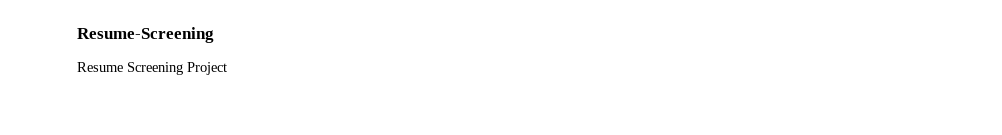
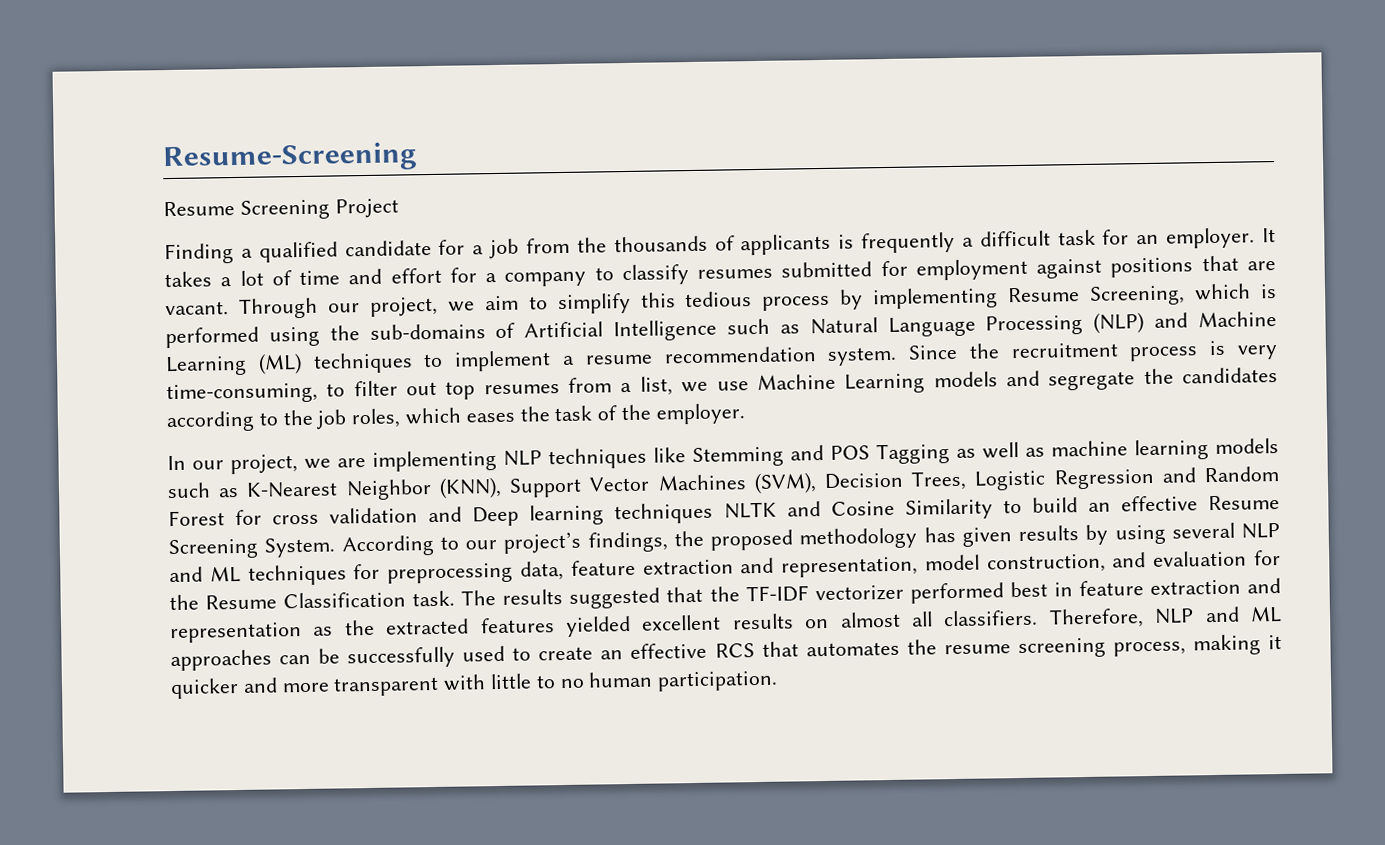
(227, 68) none -> [164,227,1277,265] [164,255,1277,288] [165,283,1277,319] [165,311,1278,349] [165,340,1278,377] [166,366,1279,405] [166,403,746,433] [167,438,1279,475] [167,466,1279,501] [168,494,1280,527] [168,522,1280,560] [169,549,1282,586] [169,577,1281,611] [170,605,1282,644] [170,634,1282,672] [170,670,779,700] // Finding a qualified candidate for a job from the thousands of applicants is frequently a difficult task for an employer. It takes a lot of time and effort for a company to classify resumes submitted for employment against positions that are vacant. Through our project, we aim to simplify this tedious process by implementing Resume Screening, which is performed using the sub-domains of Artificial Intelligence such as Natural Language Processing (NLP) and Machine Learning (ML) techniques to implement a resume recommendation system. Since the recruitment process is very time-consuming, to filter out top resumes from a list, we use Machine Learning models and segregate the candidates according to the job roles, which eases the task of the employer. // In our project, we are implementing NLP techniques like Stemming and POS Tagging as well as machine learning models such as K-Nearest Neighbor (KNN), Support Vector Machines (SVM), Decision Trees, Logistic Regression and Random Forest for cross validation and Deep learning techniques NLTK and Cosine Similarity to build an effective Resume Screening System. According to our project’s findings, the proposed methodology has given results by using several NLP and ML techniques for preprocessing data, feature extraction and representation, model construction, and evaluation for the Resume Classification task. The results suggested that the TF-IDF vectorizer performed best in feature extraction and representation as the extracted features yielded excellent results on almost all classifiers. Therefore, NLP and ML approaches can be successfully used to create an effective RCS that automates the resume screening process, making it quicker and more transparent with little to no human participation.

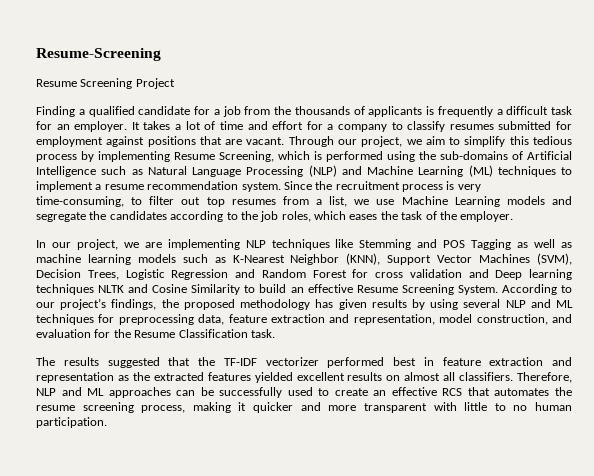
(456, 598) none -> (275, 333) //

